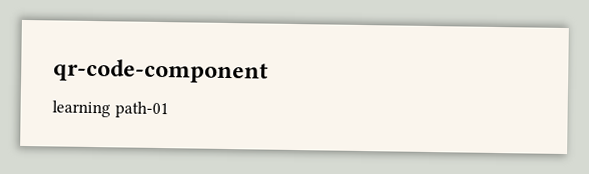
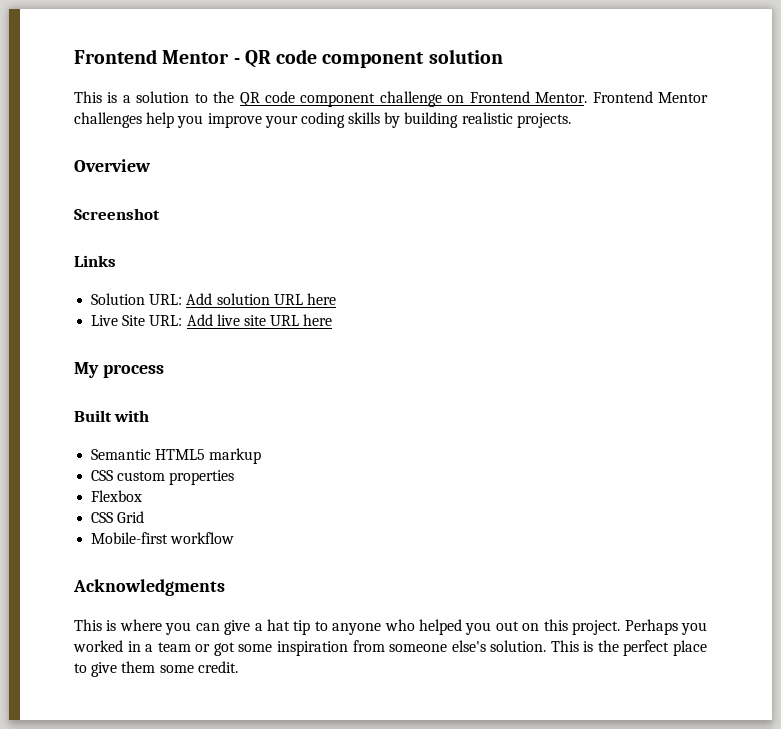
[53,58,269,84] [52,100,169,119] qr-code-component // learning path-01 -> [74,49,503,68] [74,91,708,107] [74,112,571,128] [74,159,151,172] [74,208,160,220] [74,255,116,267] [91,293,336,305] [91,314,333,326] [74,362,164,378] [74,410,150,422] [91,448,262,464] [91,470,235,485] [91,490,143,502] [91,511,145,523] [91,532,235,544] [73,579,225,596] [74,619,708,635] [73,640,707,656] [74,661,238,677] Frontend Mentor - QR code component solution // This is a solution to the QR code component challenge on Frontend Mentor. Frontend Mentor challenges help you improve your coding skills by building realistic projects. // Overview // Screenshot // Links // Solution URL: Add solution URL here // Live Site URL: Add live site URL here // My process // Built with // Semantic HTML5 markup // CSS custom properties // Flexbox // CSS Grid // Mobile-first workflow // Acknowledgments // This is where you can give a hat tip to anyone who helped you out on this project. Perhaps you worked in a team or got some inspiration from someone else's solution. This is the perfect place to give them some credit.

